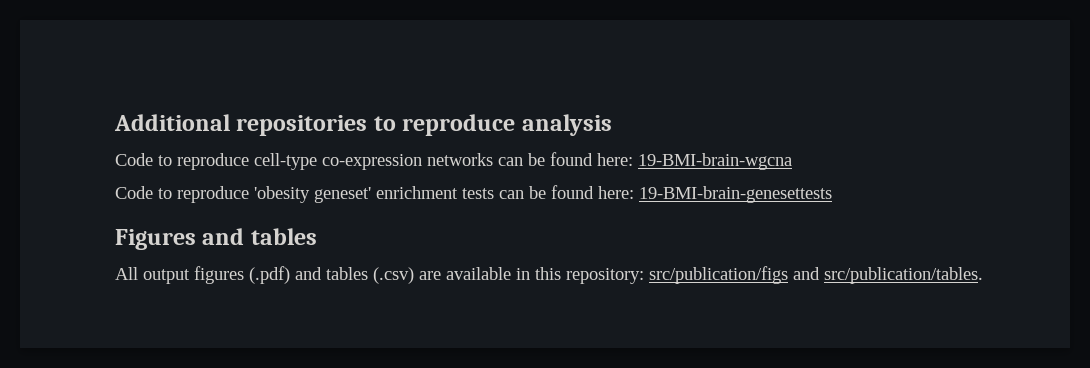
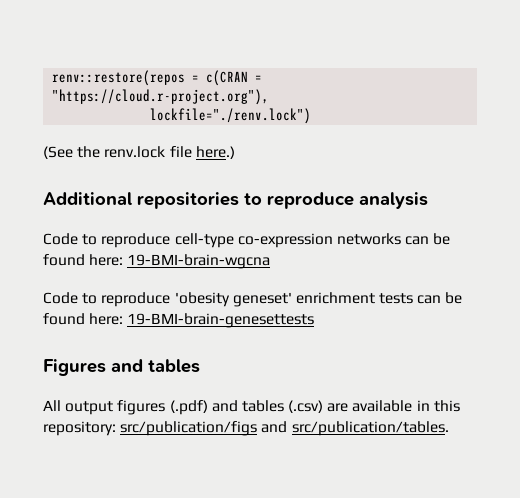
(114, 122) none -> [52,70,263,86] [52,89,270,105] [150,108,312,124] [43,146,235,159] renv::restore(repos = c(CRAN = "https://cloud.r-project.org"), // lockfile="./renv.lock") // (See the renv.lock file here.) //

